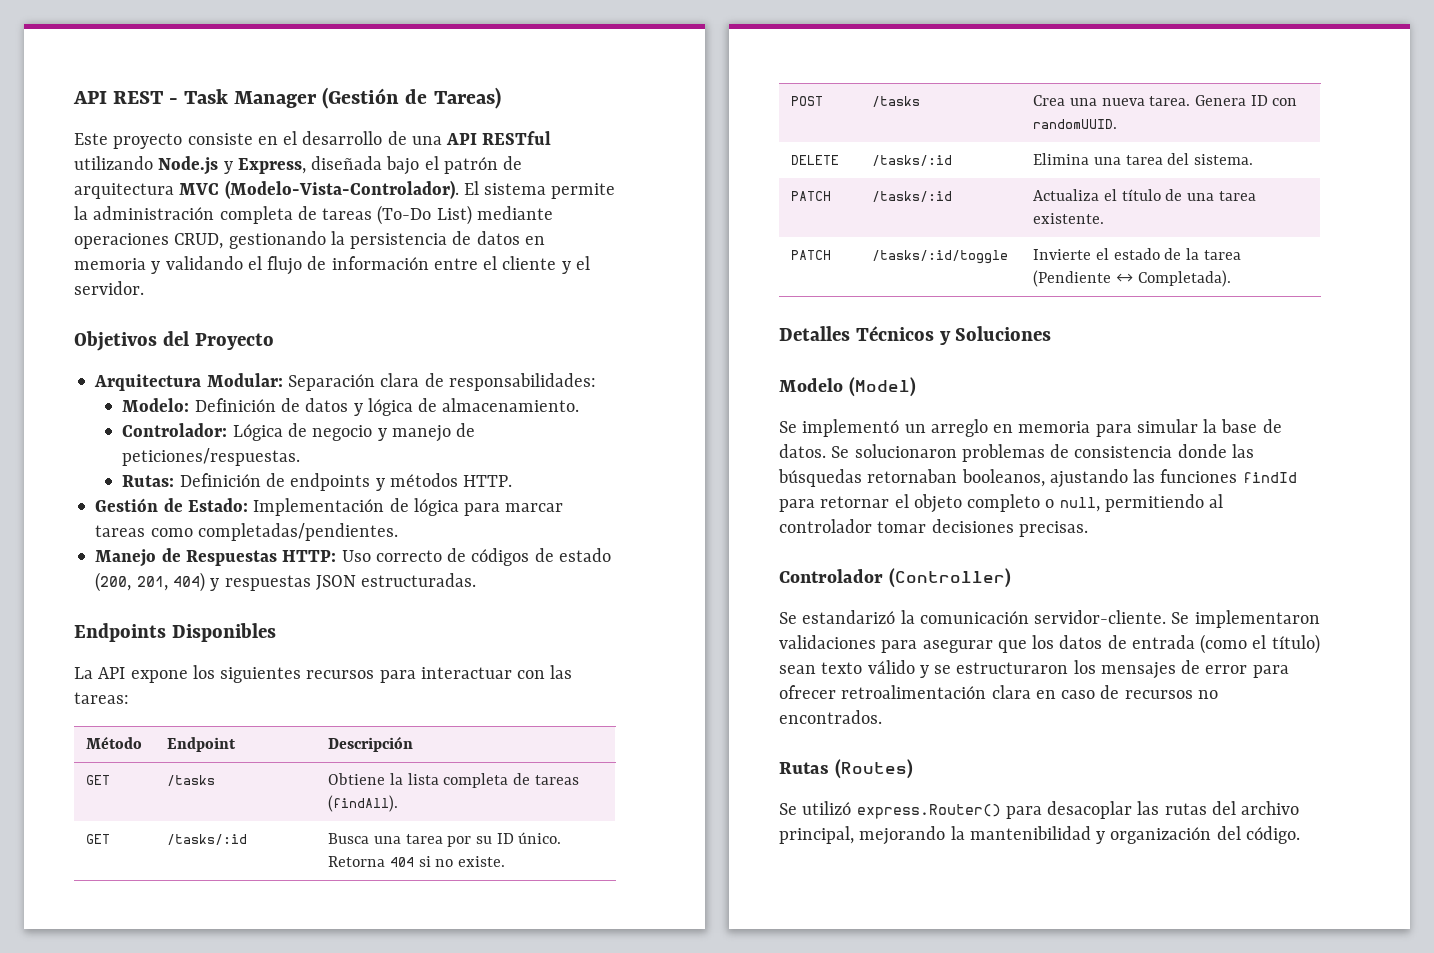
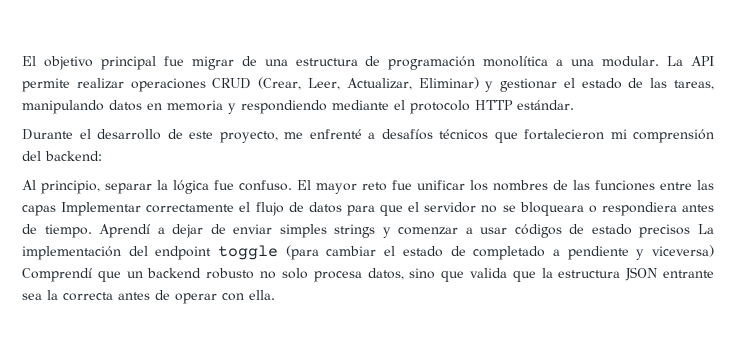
[73,87,501,109] [74,131,552,149] [74,156,523,175] [74,180,616,199] [74,205,553,225] [74,231,545,249] [74,256,590,275] [74,281,144,295] [74,331,274,351] [94,373,596,391] [122,398,580,416] [122,423,476,442] [122,448,301,466] [122,473,513,491] [95,498,564,516] [95,523,398,541] [95,548,611,567] [95,572,477,592] [74,623,276,642] [74,665,573,683] [74,692,129,704] [86,736,143,749] [167,737,237,752] [328,736,414,752] [86,775,111,785] [167,775,216,786] [328,773,579,788] [328,795,399,812] [86,834,111,844] [167,834,248,845] [328,832,562,847] [328,856,506,867] [791,96,824,106] [872,96,921,107] [1033,95,1298,106] [1033,119,1118,129] [791,155,840,165] [872,155,953,166] [1033,153,1254,165] [791,191,832,201] [872,191,953,202] [1033,189,1256,201] [1033,213,1105,224] [791,250,832,260] [872,250,1009,264] [1033,248,1241,260] [1033,270,1231,287] [779,326,1052,345] [779,377,916,397] [779,419,1282,437] [779,444,1254,462] [778,469,1297,488] [779,494,1224,513] [779,519,1088,537] [779,568,1011,588] [779,610,1320,628] [779,634,1320,654] [779,660,1289,679] [779,685,1218,699] [779,710,882,724] [779,759,913,779] [779,801,1300,819] [779,826,1300,845] API REST - Task Manager (Gestión de Tareas) // Este proyecto consiste en el desarrollo de una API RESTful utilizando Node.js y Express, diseñada bajo el patrón de arquitectura MVC (Modelo-Vista-Controlador). El sistema permite la administración completa de tareas (To-Do List) mediante operaciones CRUD, gestionando la persistencia de datos en memoria y validando el flujo de información entre el cliente y el servidor. // Objetivos del Proyecto // Arquitectura Modular: Separación clara de responsabilidades: // Modelo: Definición de datos y lógica de almacenamiento. // Controlador: Lógica de negocio y manejo de peticiones/respuestas. // Rutas: Definición de endpoints y métodos HTTP. // Gestión de Estado: Implementación de lógica para marcar tareas como completadas/pendientes. // Manejo de Respuestas HTTP: Uso correcto de códigos de estado (200, 201, 404) y respuestas JSON estructuradas. // Endpoints Disponibles // La API expone los siguientes recursos para interactuar con las tareas: // Método | Endpoint | Descripción // GET | /tasks | Obtiene la lista completa de tareas (findAll). // GET | /tasks/:id | Busca una tarea por su ID único. Retorna 404 si no existe. // POST | /tasks | Crea una nueva tarea. Genera ID con randomUUID. // DELETE | /tasks/:id | Elimina una tarea del sistema. // PATCH | /tasks/:id | Actualiza el título de una tarea existente. // PATCH | /tasks/:id/toggle | Invierte el estado de la tarea (Pendiente ↔ Completada). // Detalles Técnicos y Soluciones // Modelo (Model) // Se implementó un arreglo en memoria para simular la base de datos. Se solucionaron problemas de consistencia donde las búsquedas retornaban booleanos, ajustando las funciones findId para retornar el objeto completo o null, permitiendo al controlador tomar decisiones precisas. // Controlador (Controller) // Se estandarizó la comunicación servidor-cliente. Se implementaron validaciones para asegurar que los datos de entrada (como el título) sean texto válido y se estructuraron los mensajes de error para ofrecer retroalimentación clara en caso de recursos no encontrados. // Rutas (Routes) // Se utilizó express.Router() para desacoplar las rutas del archivo principal, mejorando la mantenibilidad y organización del código. -> [22,56,714,70] [22,77,715,92] [22,100,574,114] [22,129,714,143] [22,151,102,161] [22,180,714,194] [22,202,714,216] [22,224,714,238] [22,245,715,260] [22,267,714,282] [22,290,275,304] El objetivo principal fue migrar de una estructura de programación monolítica a una modular. La API permite realizar operaciones CRUD (Crear, Leer, Actualizar, Eliminar) y gestionar el estado de las tareas, manipulando datos en memoria y respondiendo mediante el protocolo HTTP estándar. // Durante el desarrollo de este proyecto, me enfrenté a desafíos técnicos que fortalecieron mi comprensión del backend: // Al principio, separar la lógica fue confuso. El mayor reto fue unificar los nombres de las funciones entre las capas Implementar correctamente el flujo de datos para que el servidor no se bloqueara o respondiera antes de tiempo. Aprendí a dejar de enviar simples strings y comenzar a usar códigos de estado precisos La implementación del endpoint toggle (para cambiar el estado de completado a pendiente y viceversa) Comprendí que un backend robusto no solo procesa datos, sino que valida que la estructura JSON entrante sea la correcta antes de operar con ella.

